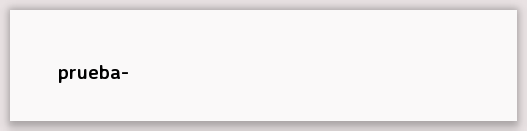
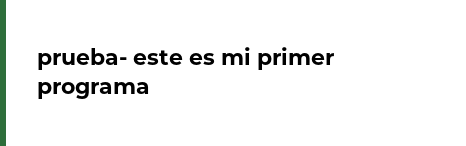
(129, 74) none -> [133,47,334,70] [37,82,150,99] este es mi primer programa

